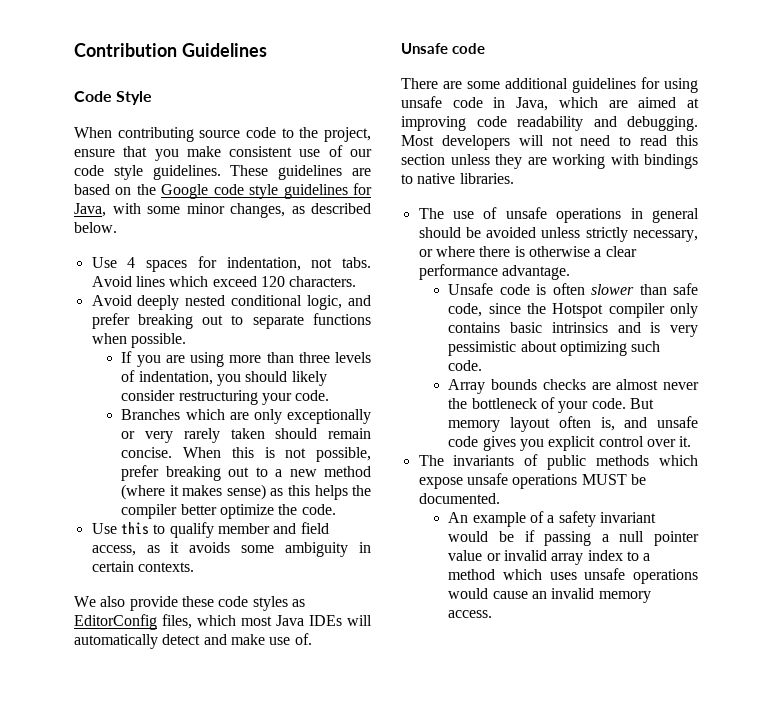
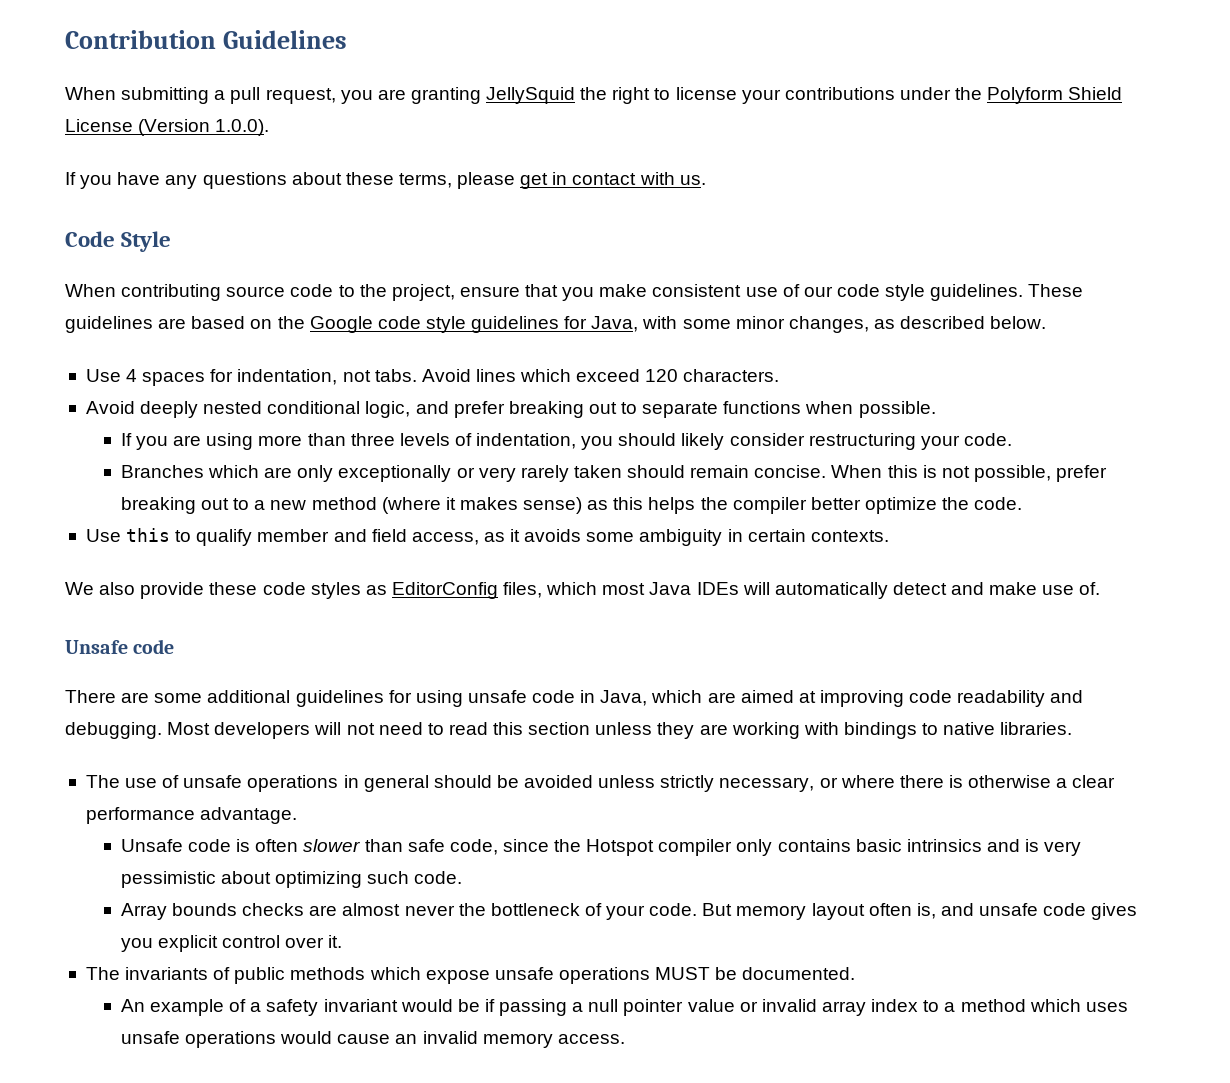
(267, 50) none -> [65,87,1123,104] [65,119,270,136] [65,172,706,189] // When submitting a pull request, you are granting JellySquid the right to license your contributions under the Polyform Shield License (Version 1.0.0). // If you have any questions about these terms, please get in contact with us.

